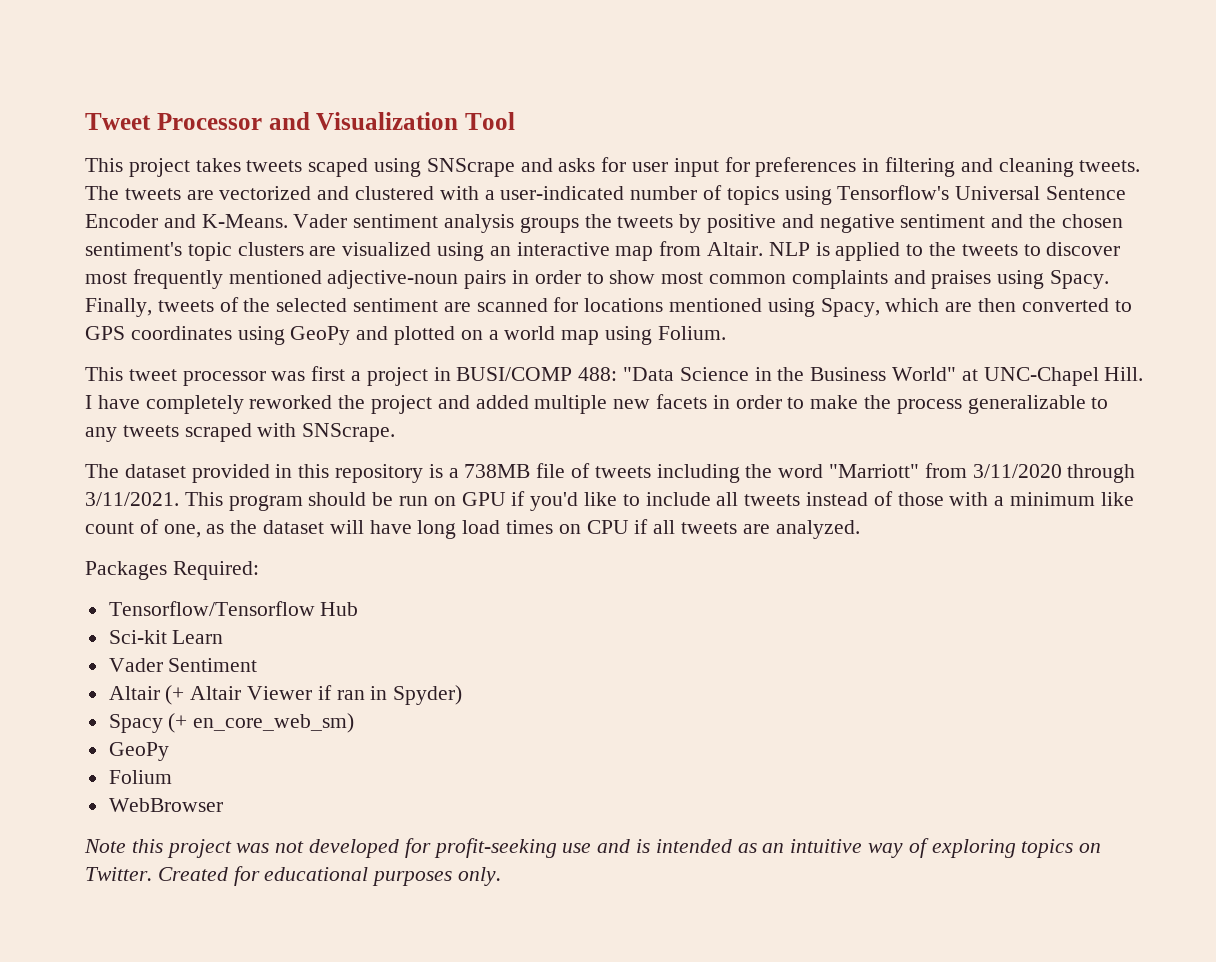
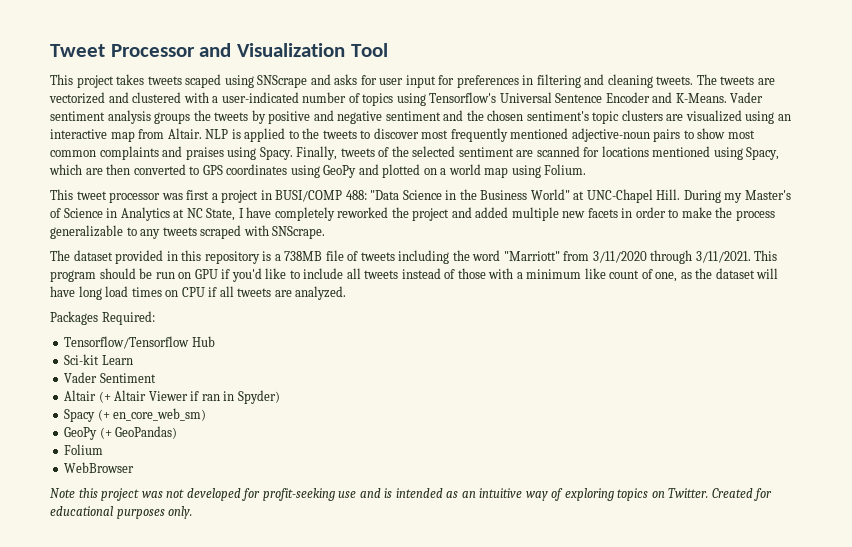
[512,270,581,284] in order -> (681, 135) none
(1144, 374) none -> [683,190,791,203] [50,207,236,221] During my Master's of Science in Analytics at NC State,
(169, 751) none -> [99,426,178,439] (+ GeoPandas)

